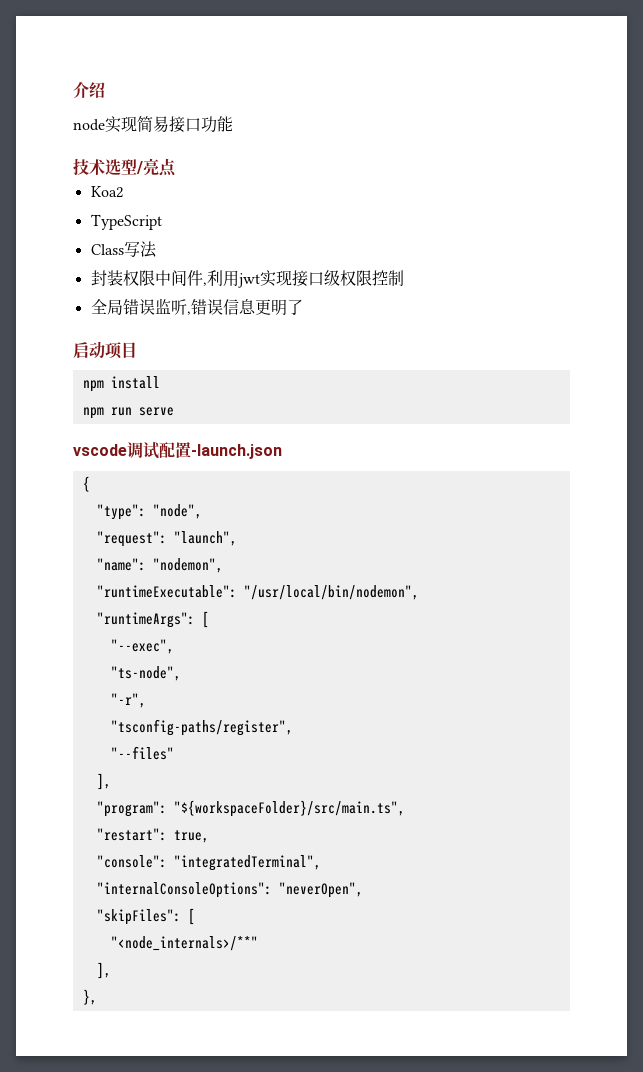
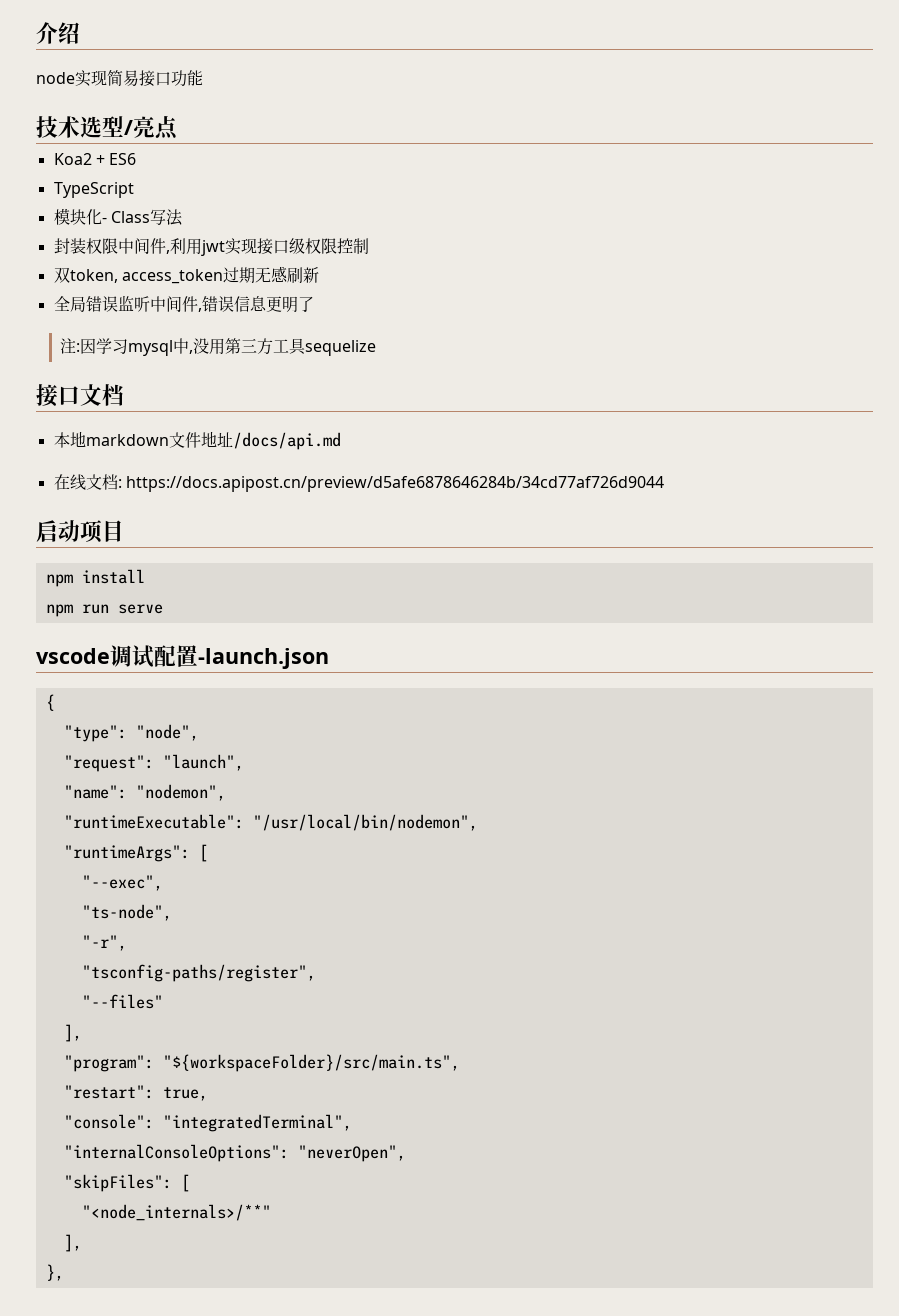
(123, 192) none -> [95,153,137,165] + ES6
(162, 222) none -> [53,208,107,225] 模块化-
(404, 278) none -> [53,266,319,284] // 双token, access_token过期无感刷新
(187, 307) none -> [149,296,198,312] 中间件
(303, 307) none -> [60,338,377,356] [36,384,124,407] [53,431,341,450] [53,474,664,492] // 注:因学习mysql中,没用第三方工具sequelize // 接口文档 // 本地markdown文件地址/docs/api.md // 在线文档: https://docs.apipost.cn/preview/d5afe6878646284b/34cd77af726d9044

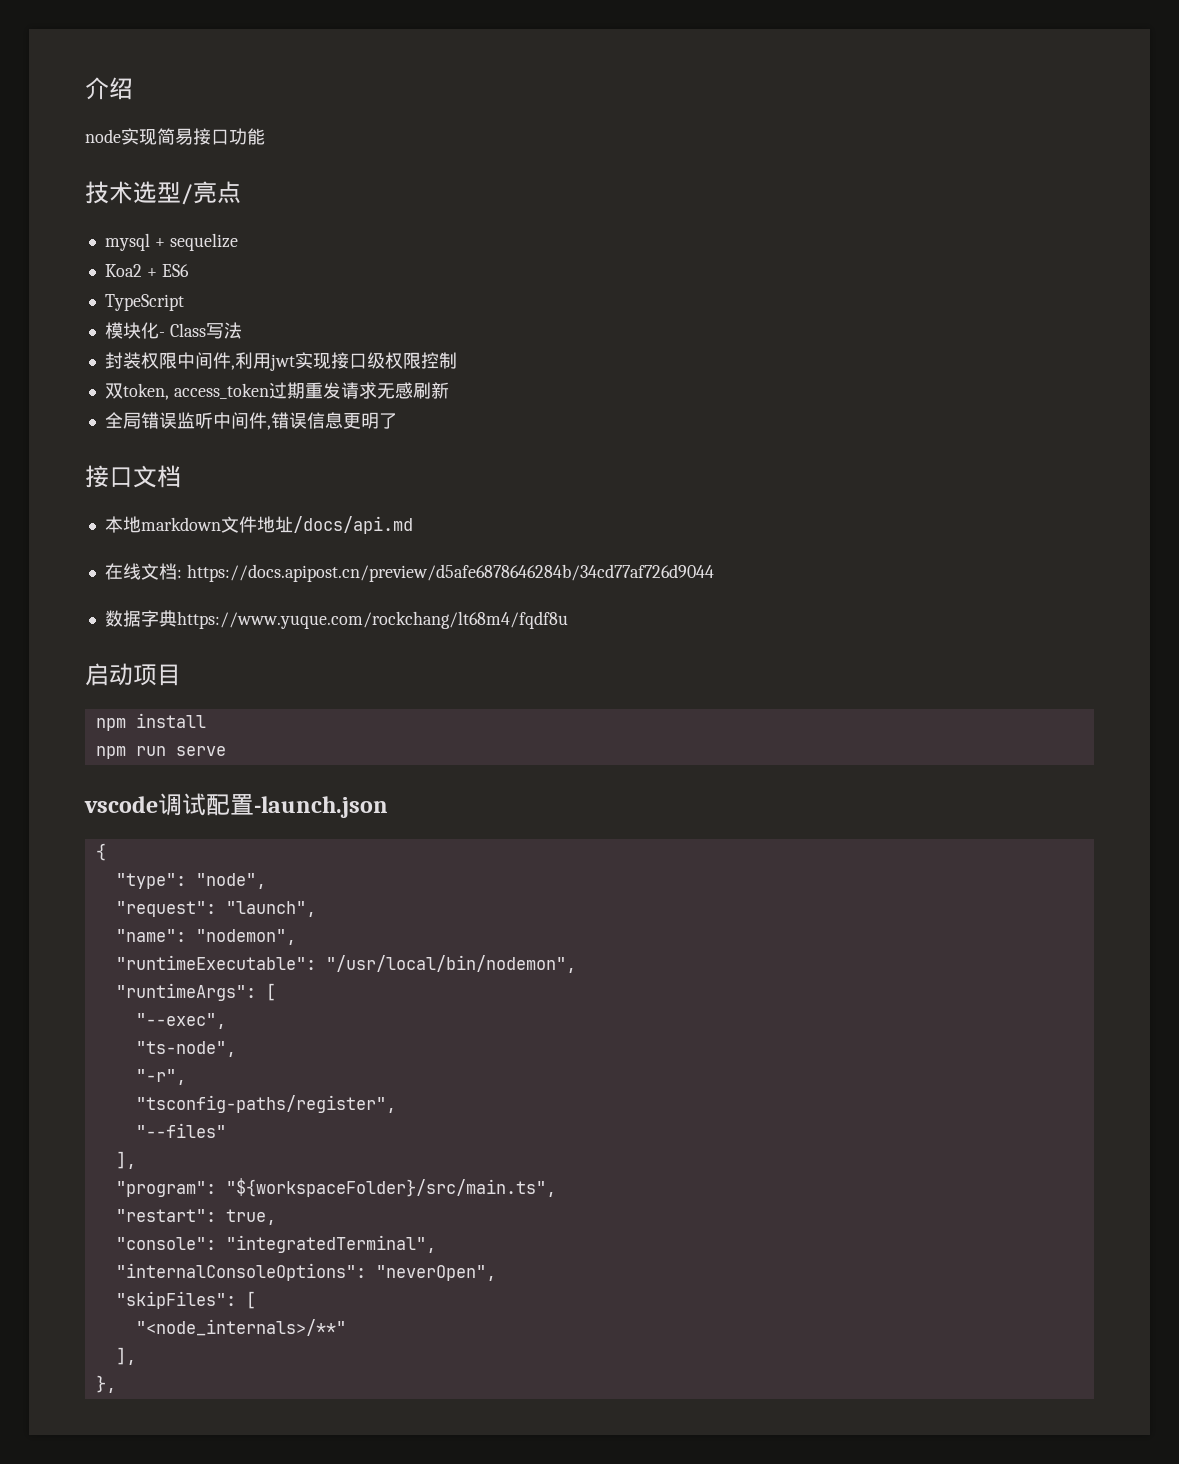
(178, 128) none -> [104,233,238,251] // mysql + sequelize
(255, 275) none -> [304,382,377,399] 重发请求
[60,338,377,356] // 注:因学习mysql中,没用第三方工具sequelize -> (397, 421) none
(664, 484) none -> [104,610,568,629] // 数据字典https://www.yuque.com/rockchang/lt68m4/fqdf8u

